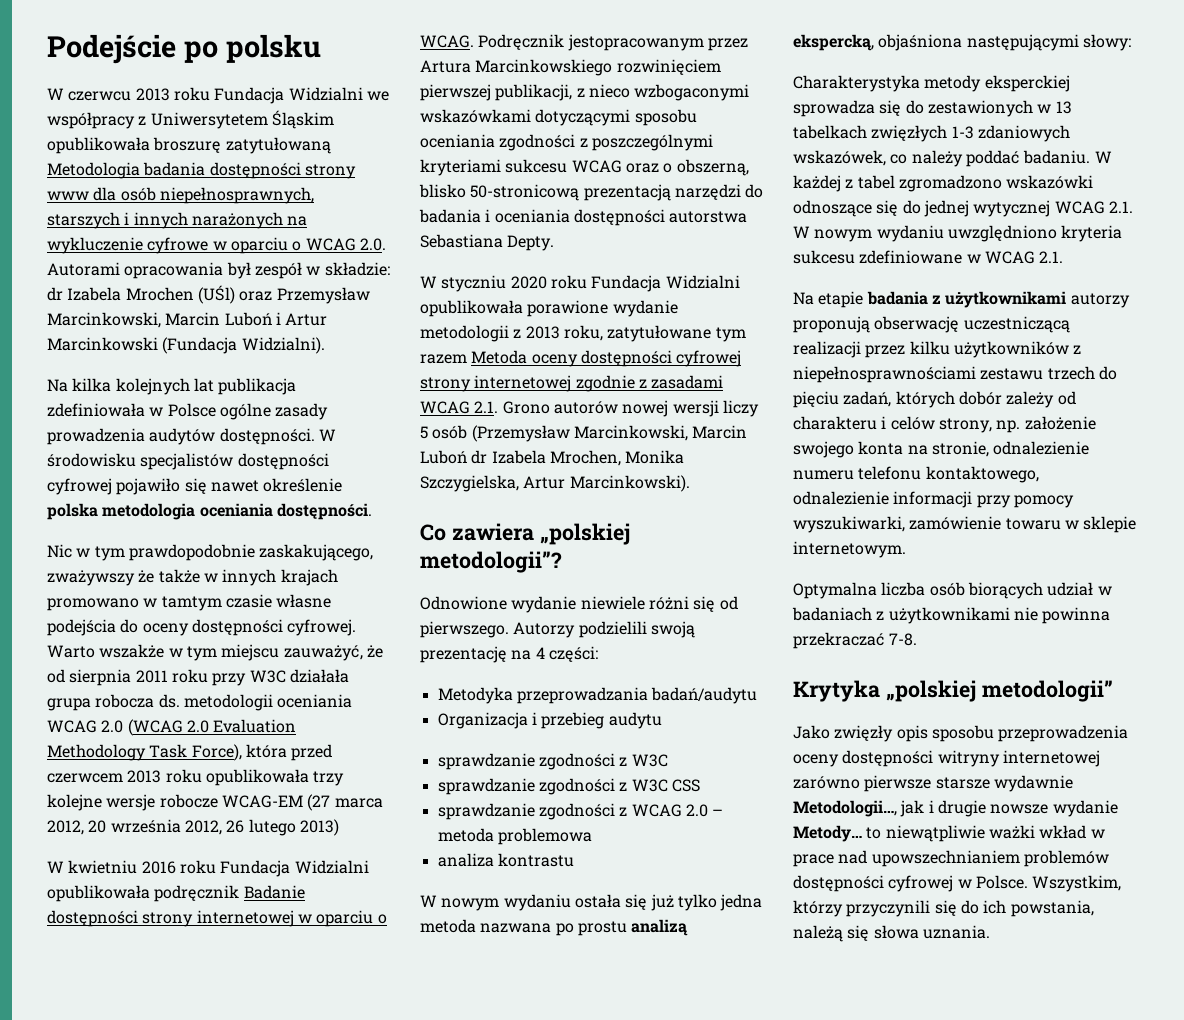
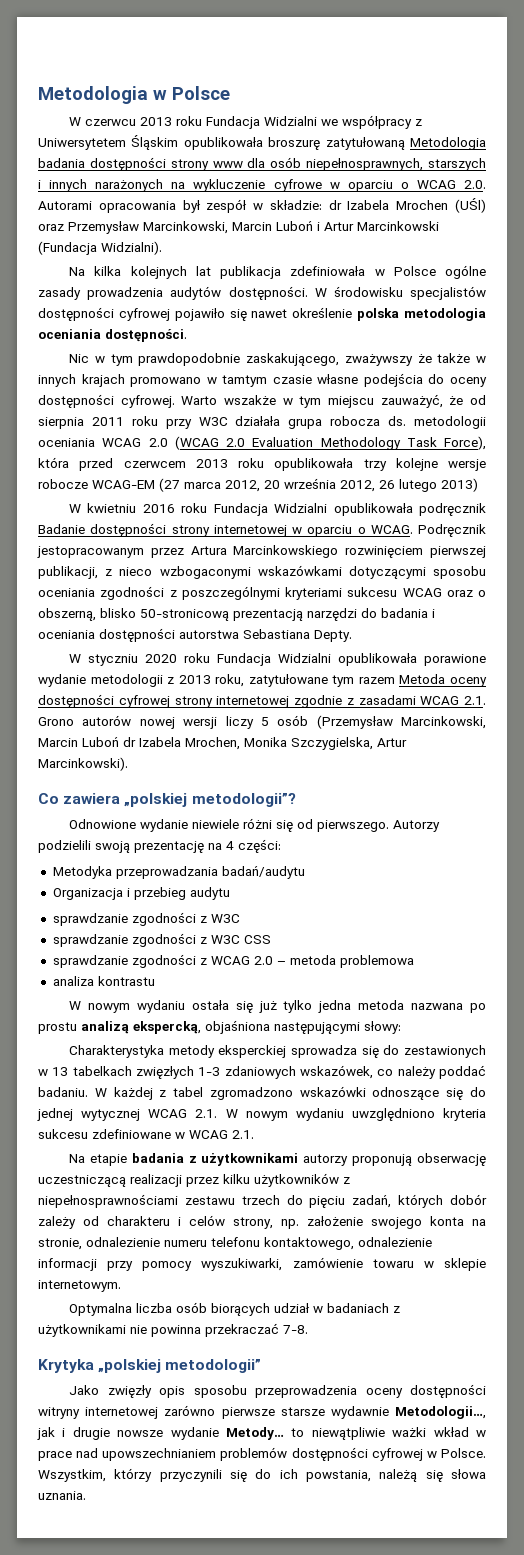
[47,34,321,64] Podejście po polsku -> [38,86,230,104] Metodologia w Polsce

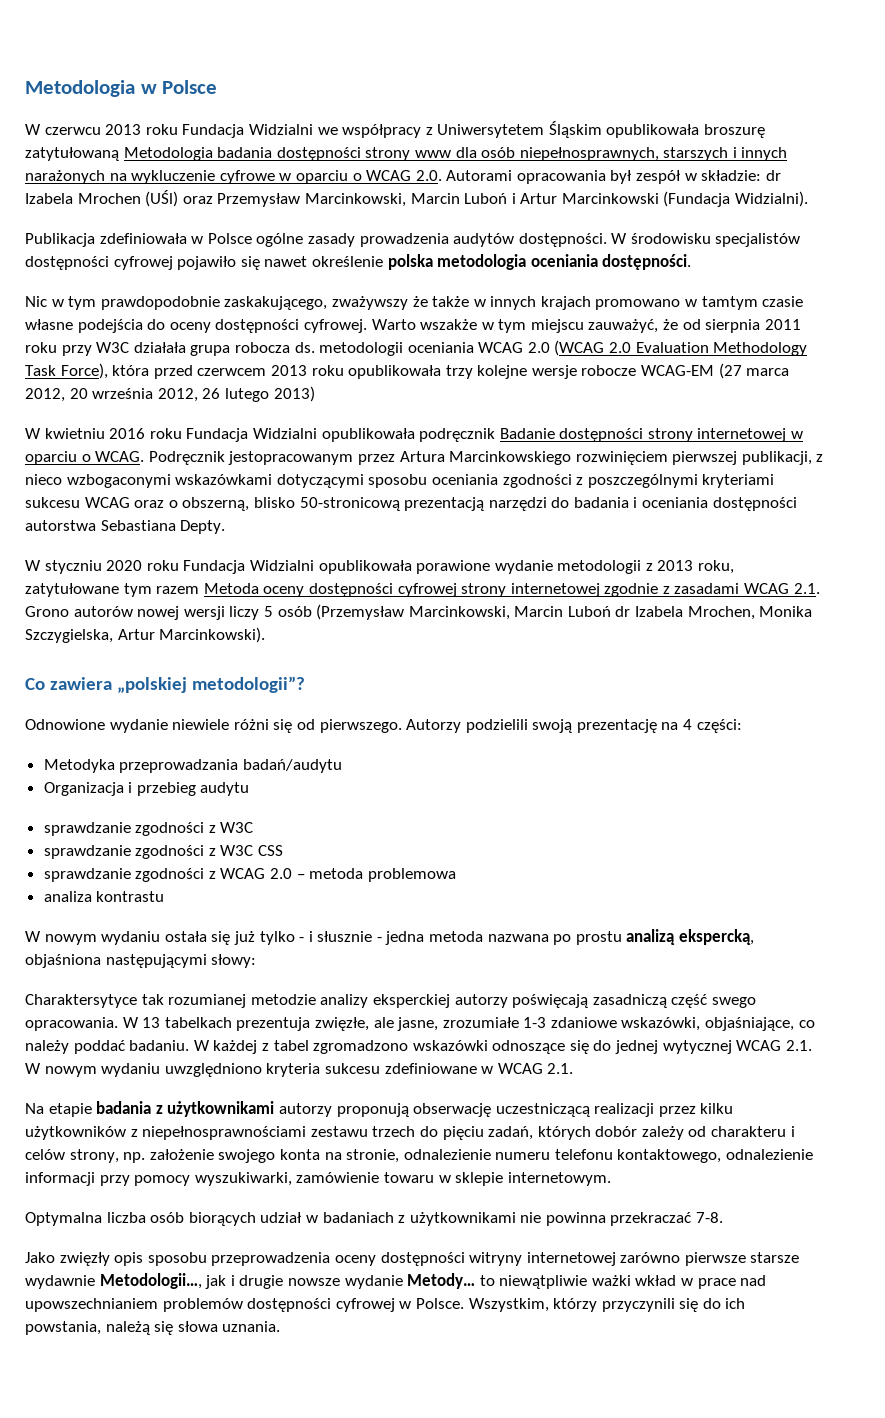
[69,266,282,279] Na kilka kolejnych lat publikacja -> [25,233,95,247] Publikacja
(313, 1006) none -> [299,931,382,942] - i słusznie -
[69,1045,486,1058] [38,1065,373,1079] Charakterystyka metody eksperckiej sprowadza się do zestawionych w 13 tabelkach zwięzłych 1-3 zdaniowych wskazówek, -> [25,994,756,1008] [25,1017,795,1031] Charaktersytyce tak rozumianej metodzie analizy eksperckiej autorzy poświęcają zasadniczą część swego opracowania. W 13 tabelkach prezentuja zwięzłe, ale jasne, zrozumiałe 1-3 zdaniowe wskazówki, objaśniające,
[38,1359,262,1373] // Krytyka „polskiej metodologii” -> (724, 1217) none

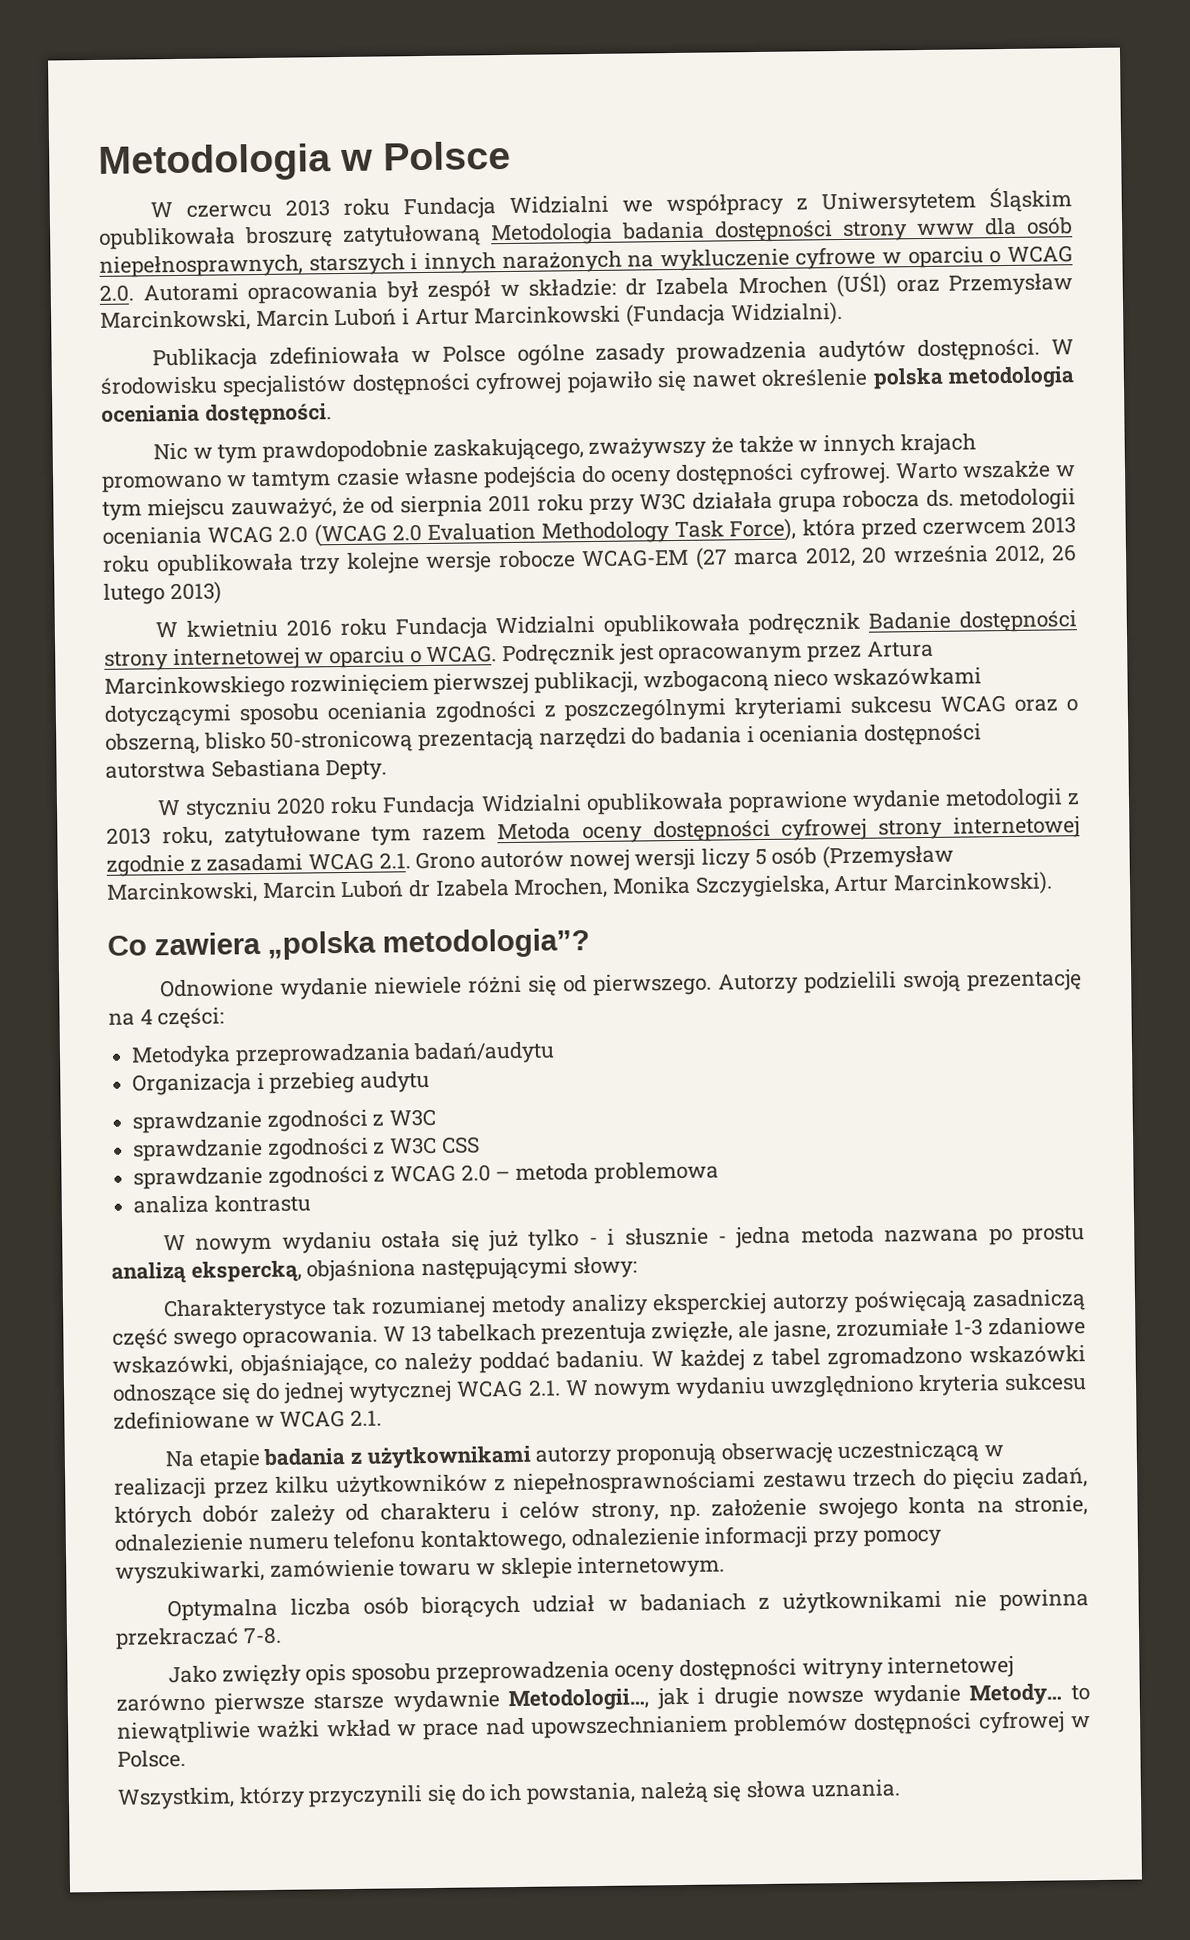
[228,451,354,465] jestopracowanym -> [618,643,803,665] jest opracowanym
[816,454,824,462] [25,474,171,488] z nieco wzbogaconymi -> [642,669,829,693] wzbogaconą nieco
[416,560,491,574] porawione -> [727,790,848,814] poprawione
[116,676,305,693] „polskiej metodologii”? -> [267,928,590,960] „polska metodologia”?
[25,994,137,1008] Charaktersytyce -> [163,1298,328,1322] Charakterystyce
[250,994,316,1005] metodzie -> [490,1295,567,1318] metody
(590, 1110) none -> [984,1444,1005,1457] w
(464, 1303) none -> (186, 1758) //

